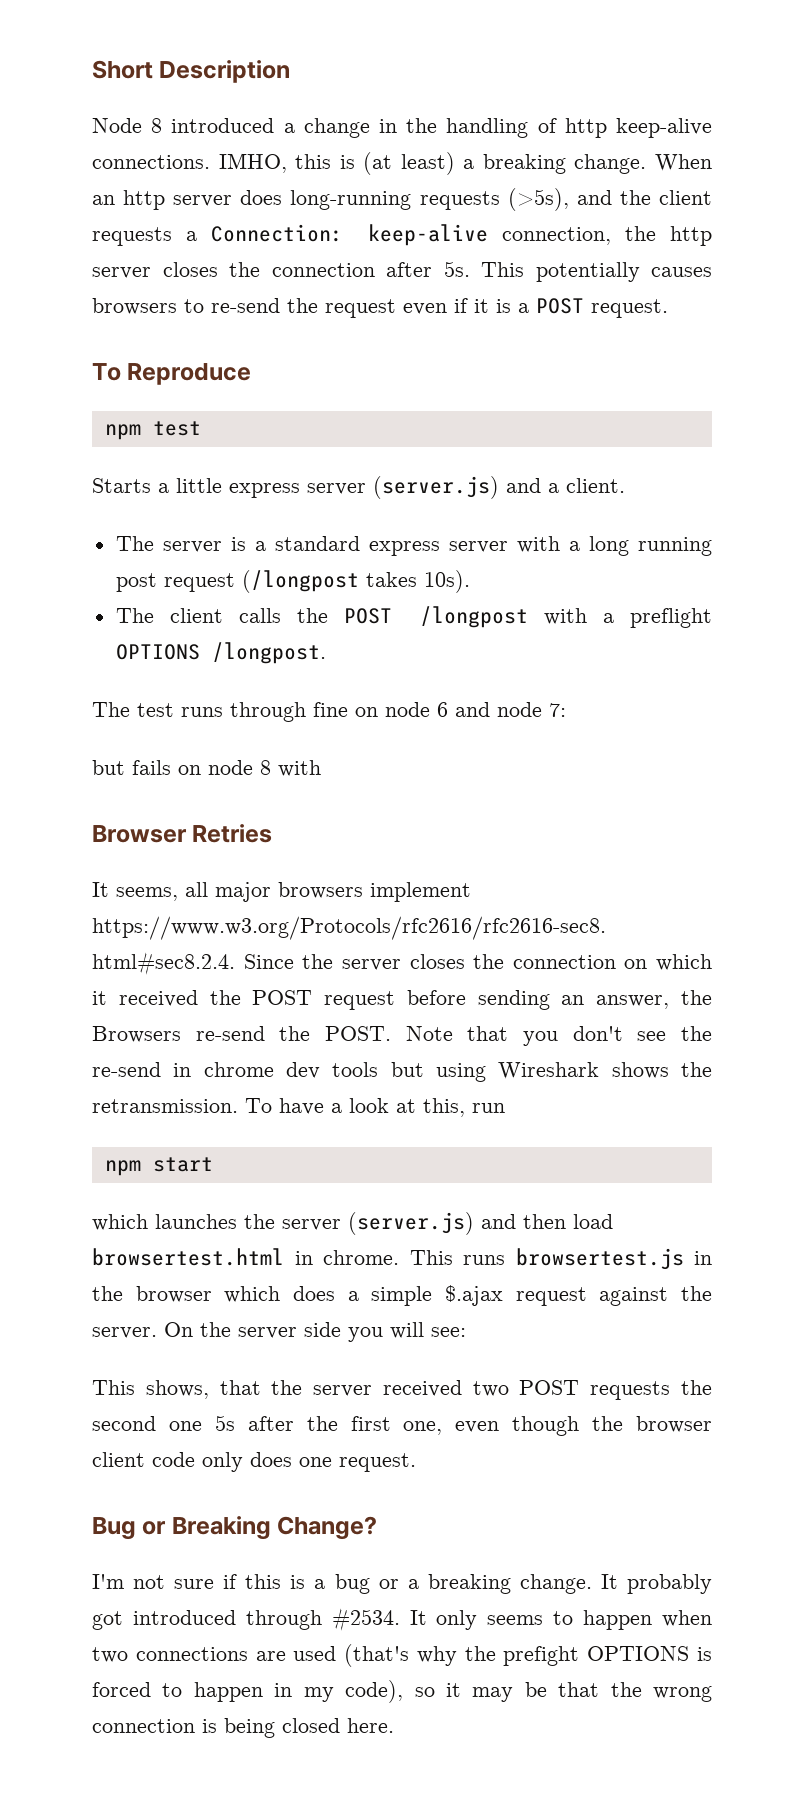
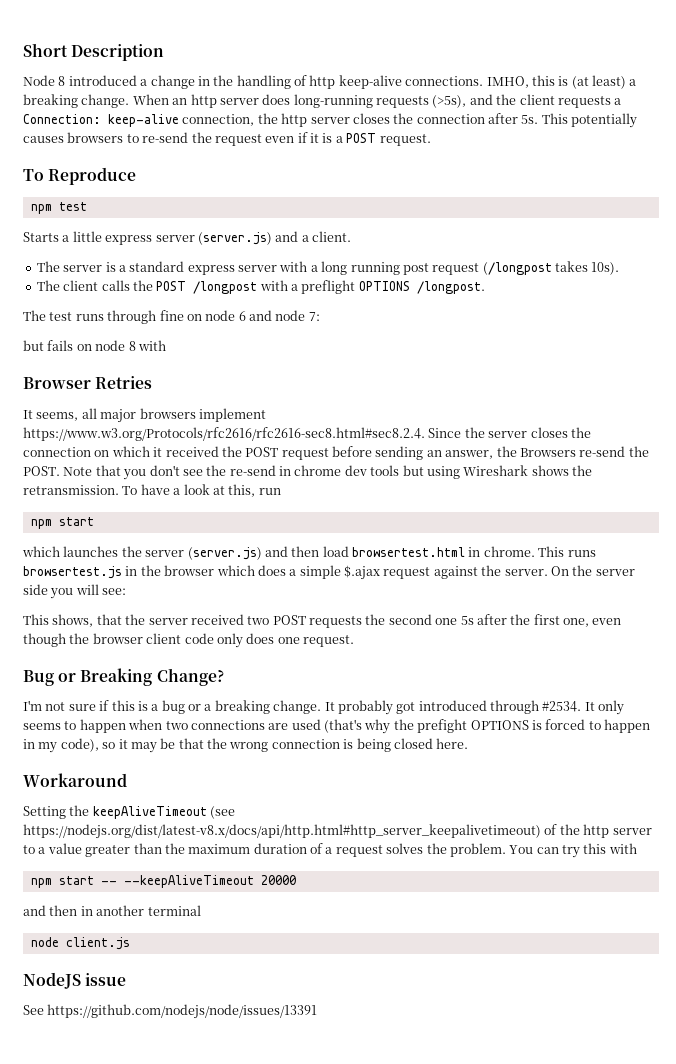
(394, 1725) none -> [23,773,127,787] [23,805,236,819] [23,824,652,839] [23,843,637,858] [30,875,296,888] [23,905,201,916] [30,937,130,950] [23,972,127,989] [23,1004,318,1019] // Workaround // Setting the keepAliveTimeout (see https://nodejs.org/dist/latest-v8.x/docs/api/http.html#http_server_keepalivetimeout) of the http server to a value greater than the maximum duration of a request solves the problem. You can try this with // npm start -- --keepAliveTimeout 20000 // and then in another terminal // node client.js // NodeJS issue // See https://github.com/nodejs/node/issues/13391

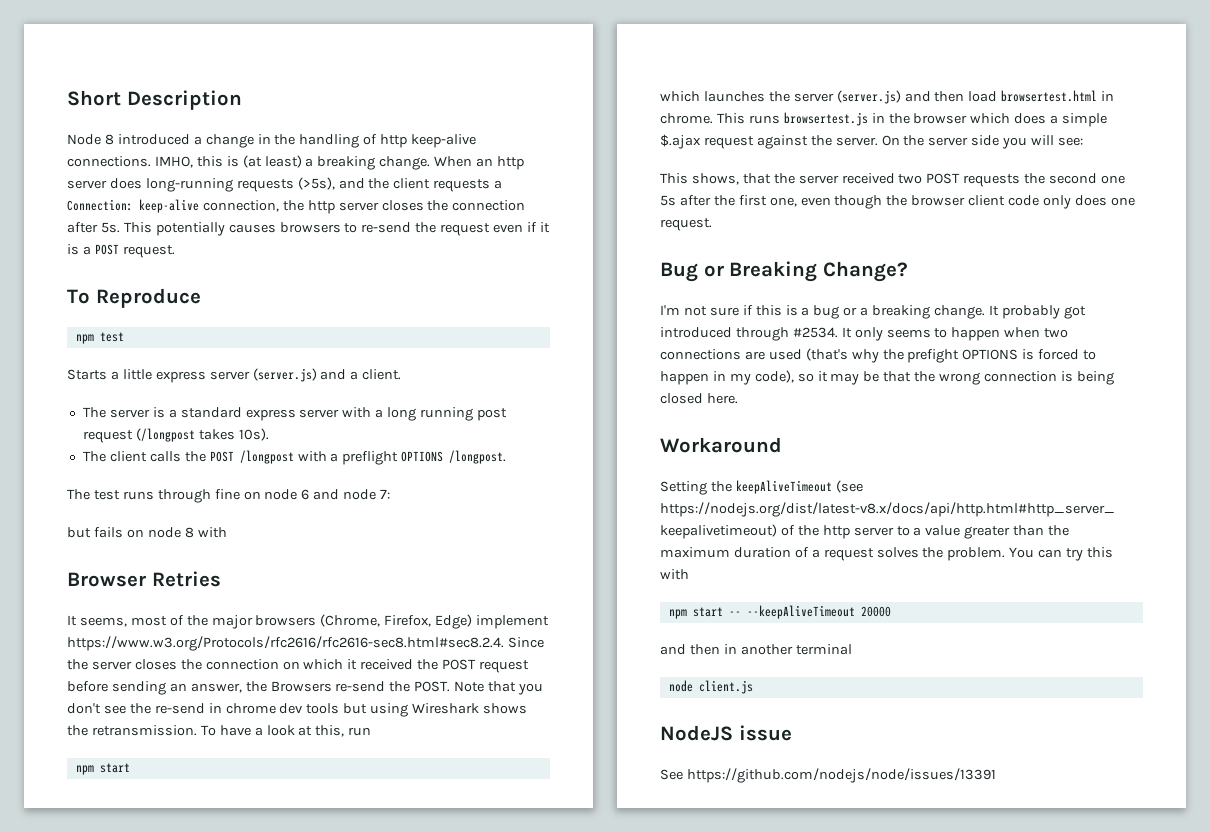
[81,408,196,423] all major browsers -> [130,614,473,629] most of the major browsers (Chrome, Firefox, Edge)

